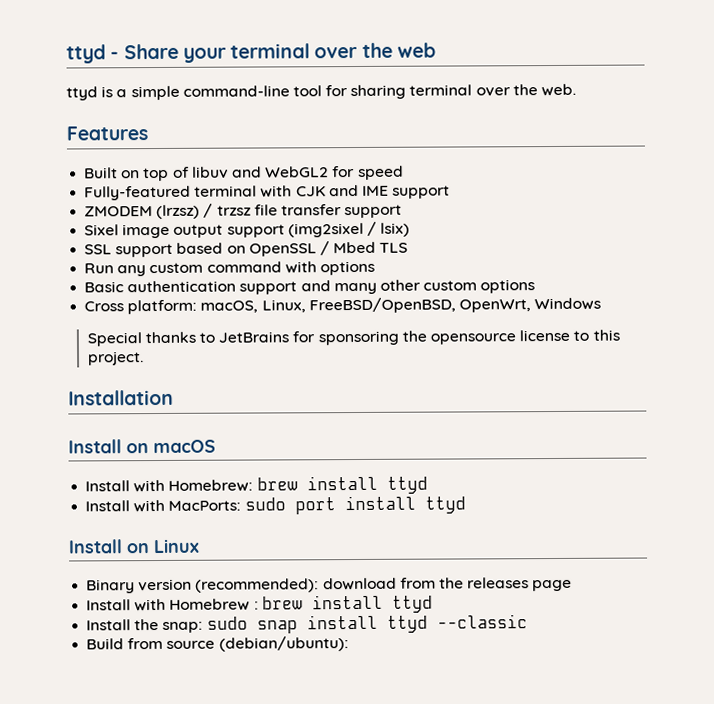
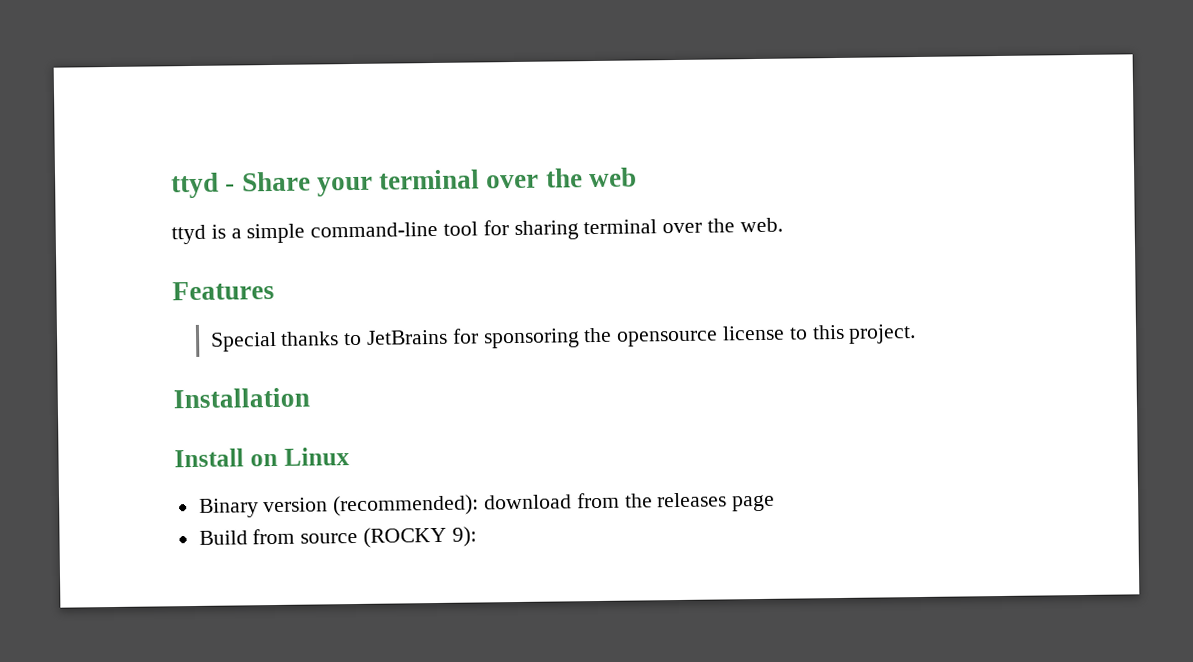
[84,165,404,182] [84,184,451,201] [84,203,403,220] [84,221,411,239] [84,241,409,258] [84,260,375,277] [84,279,536,295] [84,297,602,315] // Built on top of libuv and WebGL2 for speed // Fully-featured terminal with CJK and IME support // ZMODEM (lrzsz) / trzsz file transfer support // Sixel image output support (img2sixel / lsix) // SSL support based on OpenSSL / Mbed TLS // Run any custom command with options // Basic authentication support and many other custom options // Cross platform: macOS, Linux, FreeBSD/OpenBSD, OpenWrt, Windows -> (275, 290) none
[68,439,216,454] [85,475,428,494] [85,495,466,515] // Install on macOS // Install with Homebrew: brew install ttyd // Install with MacPorts: sudo port install ttyd -> (310, 398) none
[86,594,433,613] [86,614,528,634] // Install with Homebrew : brew install ttyd // Install the snap: sudo snap install ttyd --classic -> (776, 503) none
[218,636,349,652] (debian/ubuntu): -> [363,526,477,548] (ROCKY 9):

